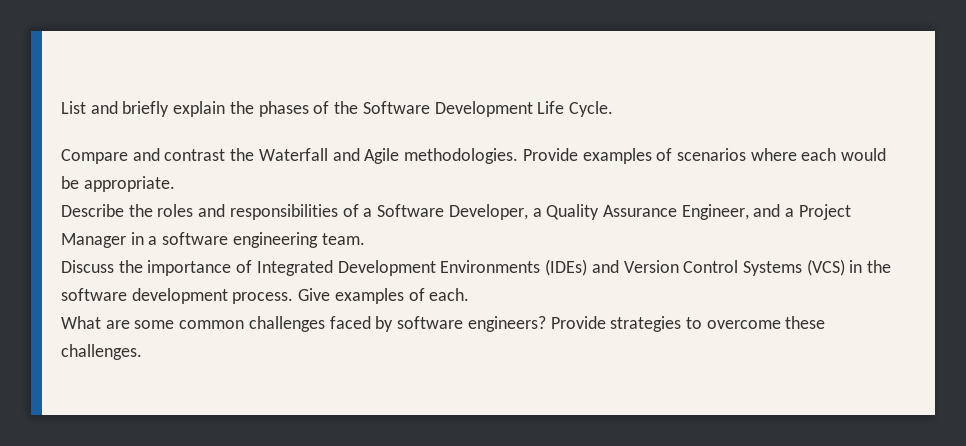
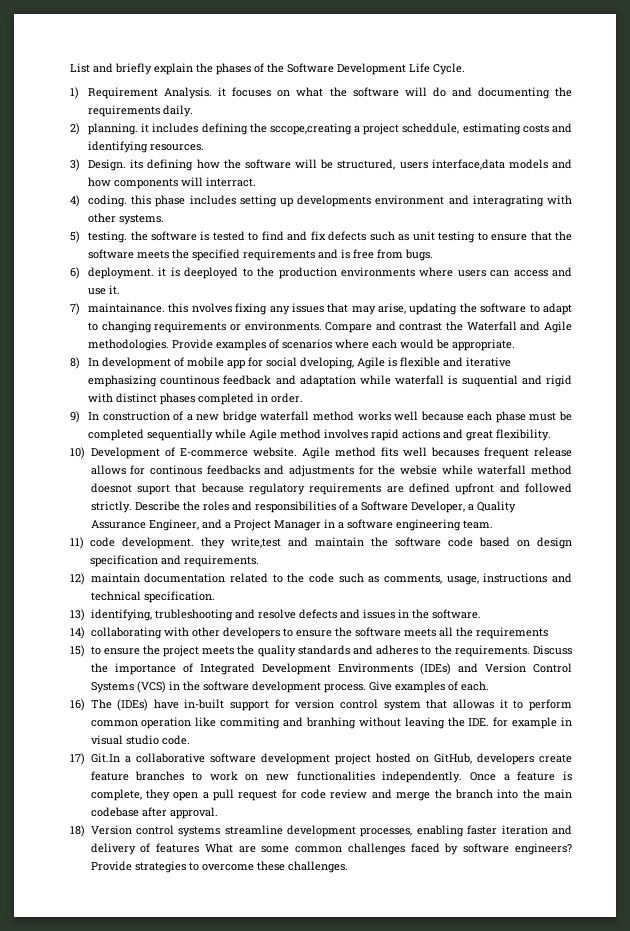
(613, 109) none -> [70,87,573,99] [88,105,194,117] [70,123,573,135] [88,141,205,153] [70,159,572,171] [88,177,257,189] [70,195,572,207] [88,213,165,225] [70,231,573,243] [88,249,434,261] [70,267,572,279] [88,285,121,295] [70,303,573,315] [88,321,322,333] 1) Requirement Analysis. it focuses on what the software will do and documenting the requirements daily. // 2) planning. it includes defining the sccope,creating a project scheddule, estimating costs and identifying resources. // 3) Design. its defining how the software will be structured, users interface,data models and how components will interract. // 4) coding. this phase includes setting up developments environment and interagrating with other systems. // 5) testing. the software is tested to find and fix defects such as unit testing to ensure that the software meets the specified requirements and is free from bugs. // 6) deployment. it is deeployed to the production environments where users can access and use it. // 7) maintainance. this nvolves fixing any issues that may arise, updating the software to adapt to changing requirements or environments.
(175, 184) none -> [70,357,512,369] [88,375,572,387] [88,393,304,405] [70,411,573,423] [88,429,552,441] [70,447,573,459] [90,465,572,477] [90,483,573,495] [90,501,132,513] 8) In development of mobile app for social dveloping, Agile is flexible and iterative emphasizing countinous feedback and adaptation while waterfall is suquential and rigid with distinct phases completed in order. // 9) In construction of a new bridge waterfall method works well because each phase must be completed sequentially while Agile method involves rapid actions and great flexibility. // 10) Development of E-commerce website. Agile method fits well becauses frequent release allows for continous feedbacks and adjustments for the websie while waterfall method doesnot suport that because regulatory requirements are defined upfront and followed strictly.
(365, 239) none -> [70,537,572,549] [89,555,259,567] [70,573,572,585] [90,591,215,603] [70,609,481,621] [70,627,548,639] [70,645,530,657] 11) code development. they write,test and maintain the software code based on design specification and requirements. // 12) maintain documentation related to the code such as comments, usage, instructions and technical specification. // 13) identifying, trubleshooting and resolve defects and issues in the software. // 14) collaborating with other developers to ensure the software meets all the requirements // 15) to ensure the project meets the quality standards and adheres to the requirements.
(470, 294) none -> [70,699,572,711] [90,717,572,729] [90,735,190,745] [70,753,573,765] [90,771,572,783] [90,789,573,801] [90,807,218,819] [70,825,573,837] [90,843,200,855] 16) The (IDEs) have in-built support for version control system that allowas it to perform common operation like commiting and branhing without leaving the IDE. for example in visual studio code. // 17) Git.In a collaborative software development project hosted on GitHub, developers create feature branches to work on new functionalities independently. Once a feature is complete, they open a pull request for code review and merge the branch into the main codebase after approval. // 18) Version control systems streamline development processes, enabling faster iteration and delivery of features

